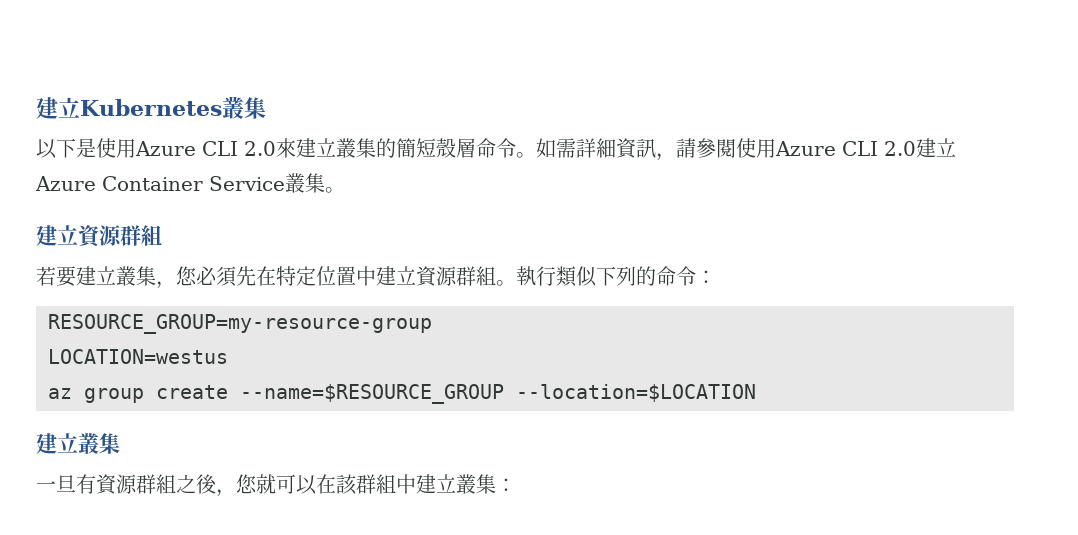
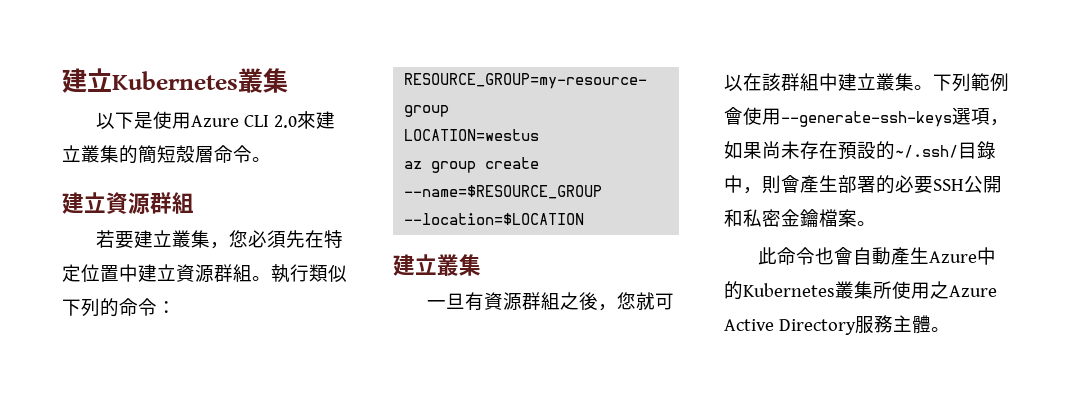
[536,138,956,161] [35,173,345,193] 如需詳細資訊，請參閱使用Azure CLI 2.0建立Azure Container Service叢集。 -> (271, 159) none
[496,478,516,492] ： -> [914,73,1009,92] [724,107,1009,127] [724,141,996,160] [724,175,1002,194] [724,209,876,228] [757,247,996,265] [724,281,997,300] [724,315,950,335] 。下列範例會使用--generate-ssh-keys選項，如果尚未存在預設的~/.ssh/目錄中，則會產生部署的必要SSH公開和私密金鑰檔案。 // 此命令也會自動產生Azure中的Kubernetes叢集所使用之Azure Active Directory服務主體。

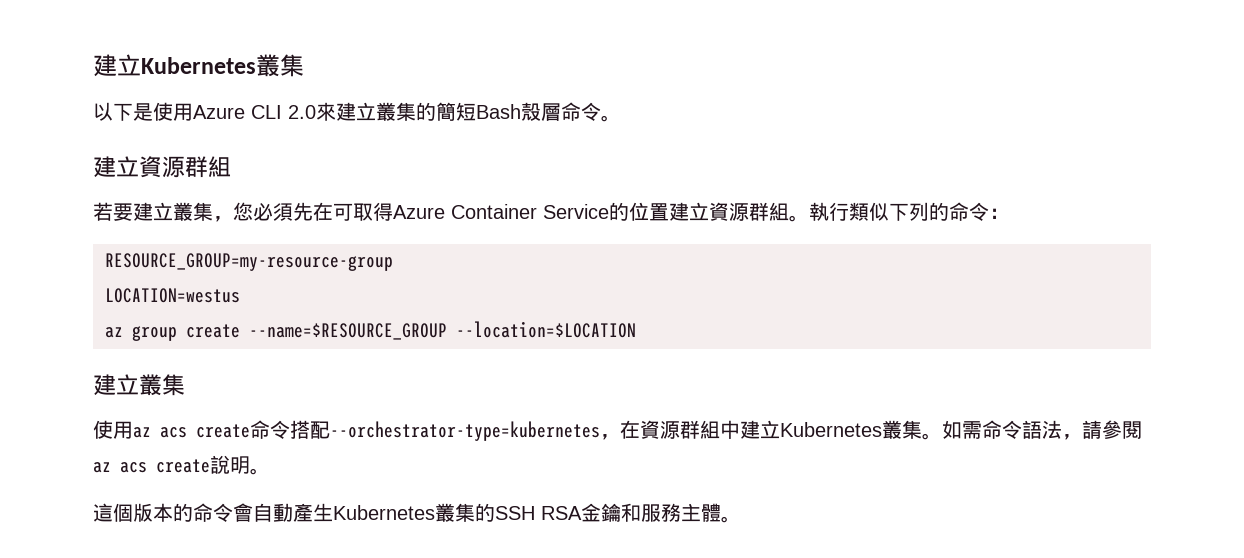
(176, 154) none -> [476,104,521,119] Bash
[323,230,343,248] [62,264,138,282] 特定位置中 -> [333,202,669,221] 可取得Azure Container Service的位置
[426,292,674,311] [724,73,1009,92] [724,107,1009,127] [724,141,996,160] [724,175,1002,194] [724,209,876,228] [757,247,996,265] [724,281,997,300] [724,319,856,335] 一旦有資源群組之後，您就可以在該群組中建立叢集。下列範例會使用--generate-ssh-keys選項，如果尚未存在預設的~/.ssh/目錄中，則會產生部署的必要SSH公開和私密金鑰檔案。 // 此命令也會自動產生Azure中的Kubernetes叢集所使用之Azure Active Directory -> [93,420,1142,441] [93,455,270,475] [93,503,641,522] 使用az acs create命令搭配--orchestrator-type=kubernetes，在資源群組中建立Kubernetes叢集。如需命令語法，請參閱az acs create說明。 // 這個版本的命令會自動產生Kubernetes叢集的SSH RSA金鑰和

